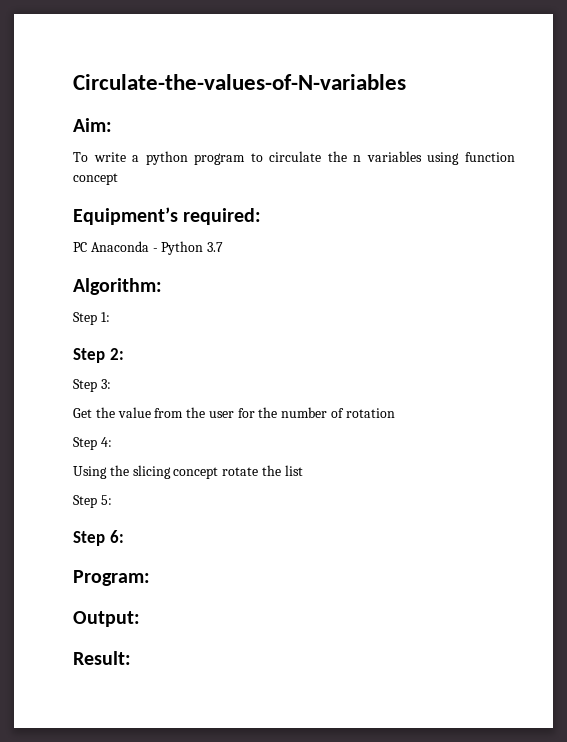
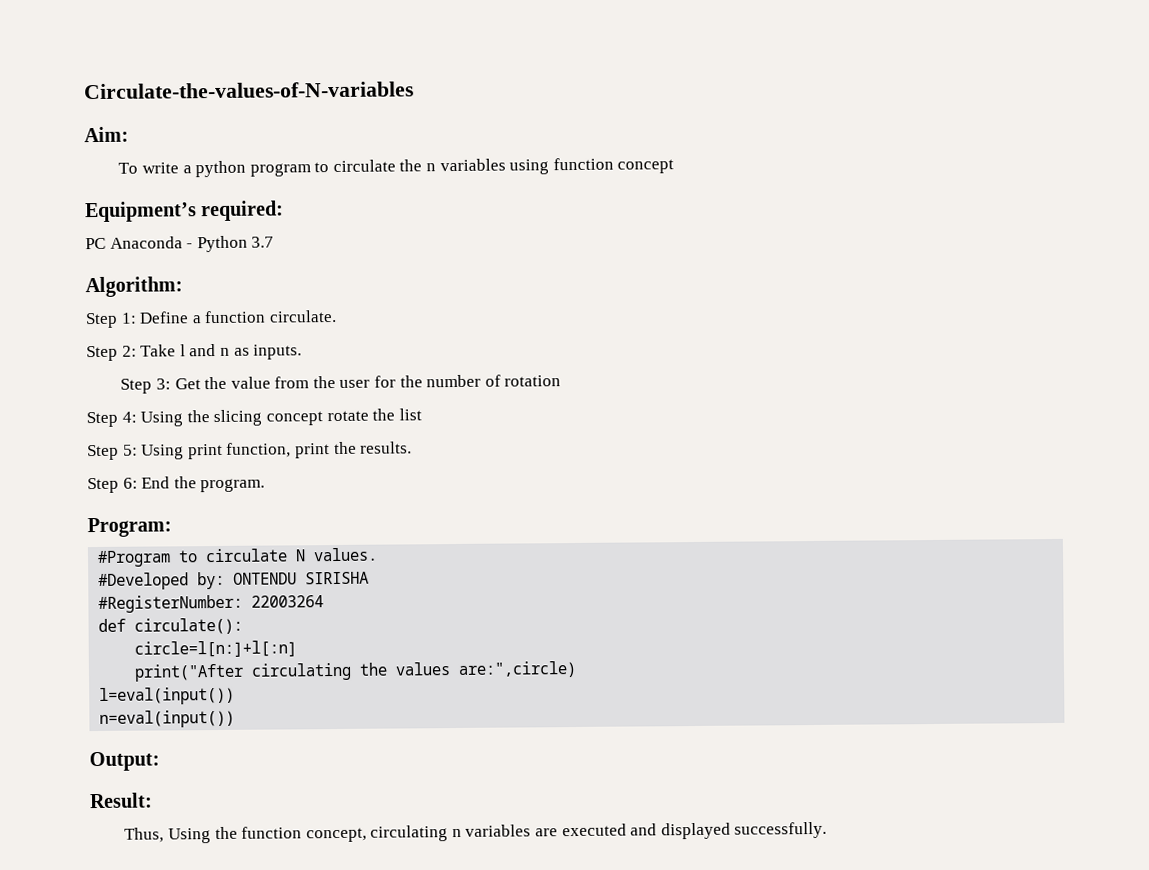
[73,348,124,363] // Step 2: -> [139,309,337,324] [86,343,303,362] Define a function circulate. // Step 2: Take l and n as inputs.
(111, 384) // -> (171, 384) none
(112, 442) // -> (137, 417) none
[73,530,124,546] [73,570,150,586] [73,611,140,627] [73,651,131,665] // Step 6: // Program: // Output: // Result: -> [141,441,413,460] [87,476,266,494] [87,517,172,538] [97,547,379,567] [98,571,370,590] [98,594,325,613] [98,617,244,635] [134,640,298,658] [134,660,578,682] [99,686,236,705] [99,709,236,728] [89,751,160,772] [89,792,153,809] [124,821,828,844] Using print function, print the results. // Step 6: End the program. // Program: // #Program to circulate N values. // #Developed by: ONTENDU SIRISHA // #RegisterNumber: 22003264 // def circulate(): // circle=l[n:]+l[:n] // print("After circulating the values are:",circle) // l=eval(input()) // n=eval(input()) // Output: // Result: // Thus, Using the function concept, circulating n variables are executed and displayed successfully.

